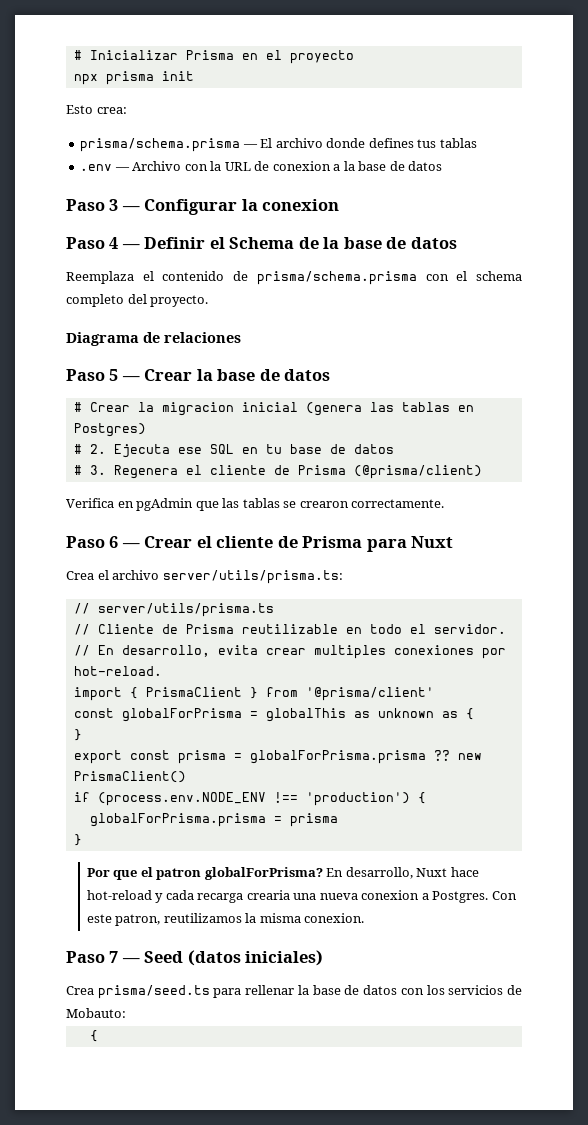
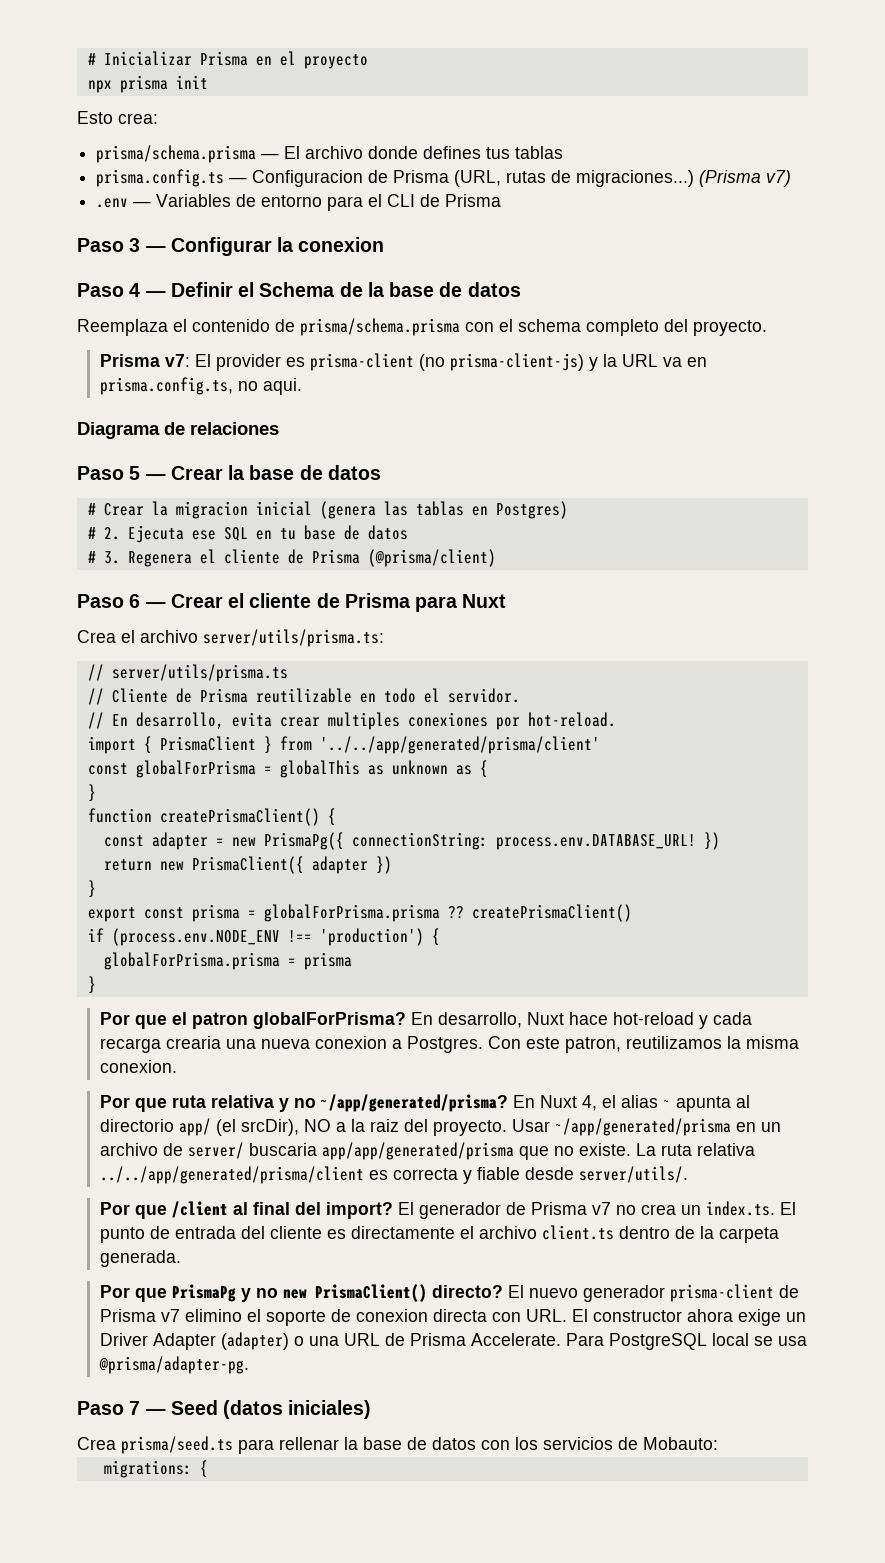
[80,161,443,171] .env — Archivo con la URL de conexion a la base de datos -> [96,169,792,187] [96,194,502,211] prisma.config.ts — Configuracion de Prisma (URL, rutas de migraciones...) (Prisma v7) // .env — Variables de entorno para el CLI de Prisma
(209, 301) none -> [99,353,707,371] [99,377,302,395] // Prisma v7: El provider es prisma-client (no prisma-client-js) y la URL va en prisma.config.ts, no aqui.
[66,498,445,511] // Verifica en pgAdmin que las tablas se crearon correctamente. -> (496, 558) none
[305,687,434,701] '@prisma/client' -> [319,736,600,754] '../../app/generated/prisma/client'
(82, 735) none -> [87,808,336,826] [103,832,720,850] [103,856,392,874] [87,880,96,898] // function createPrismaClient() { // const adapter = new PrismaPg({ connectionString: process.env.DATABASE_URL! }) // return new PrismaClient({ adapter }) // }
[457,753,482,760] [73,771,186,783] new PrismaClient() -> [471,904,632,922] createPrismaClient()
(365, 918) none -> [99,1094,750,1112] [99,1118,781,1136] [99,1142,755,1160] [99,1166,688,1184] [99,1201,796,1219] [99,1225,779,1243] [99,1250,181,1267] [99,1284,799,1302] [99,1309,806,1326] [99,1332,807,1350] [98,1356,249,1374] // Por que ruta relativa y no ~/app/generated/prisma? En Nuxt 4, el alias ~ apunta al directorio app/ (el srcDir), NO a la raiz del proyecto. Usar ~/app/generated/prisma en un archivo de server/ buscaria app/app/generated/prisma que no existe. La ruta relativa ../../app/generated/prisma/client es correcta y fiable desde server/utils/. // Por que /client al final del import? El generador de Prisma v7 no crea un index.ts. El punto de entrada del cliente es directamente el archivo client.ts dentro de la carpeta generada. // Por que PrismaPg y no new PrismaClient() directo? El nuevo generador prisma-client de Prisma v7 elimino el soporte de conexion directa con URL. El constructor ahora exige un Driver Adapter (adapter) o una URL de Prisma Accelerate. Para PostgreSQL local se usa @prisma/adapter-pg.
(126, 1013) none -> [103,1460,192,1478] migrations:

